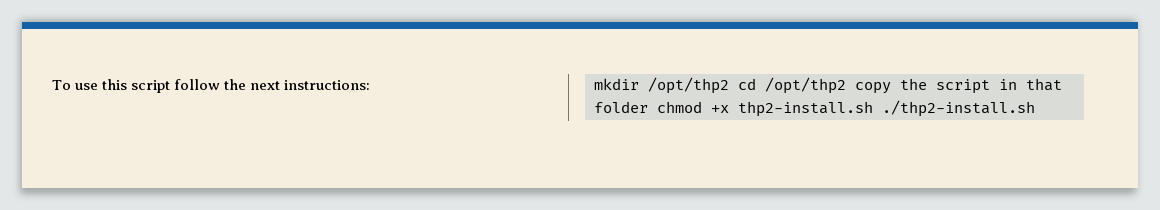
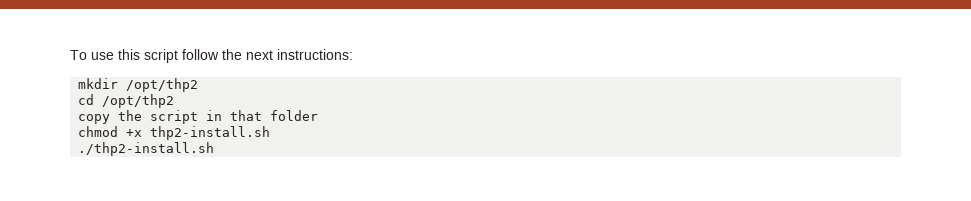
(729, 85) none -> (199, 85) //
(846, 85) none -> (175, 101) //
(648, 107) none -> (319, 115) //
(873, 109) none -> (271, 133) //

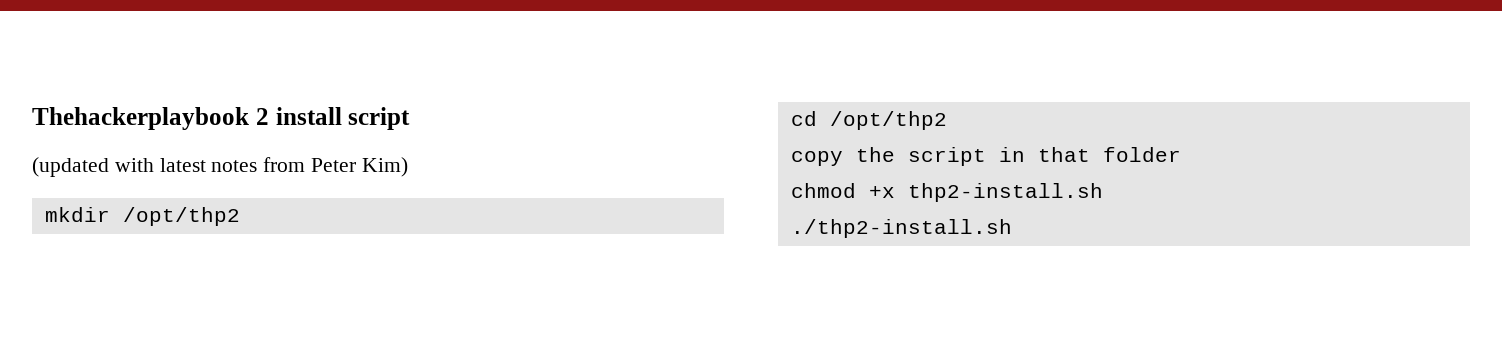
[70,49,353,63] To use this script follow the next instructions: -> [32,107,411,130] [32,157,408,177] Thehackerplaybook 2 install script // (updated with latest notes from Peter Kim)

